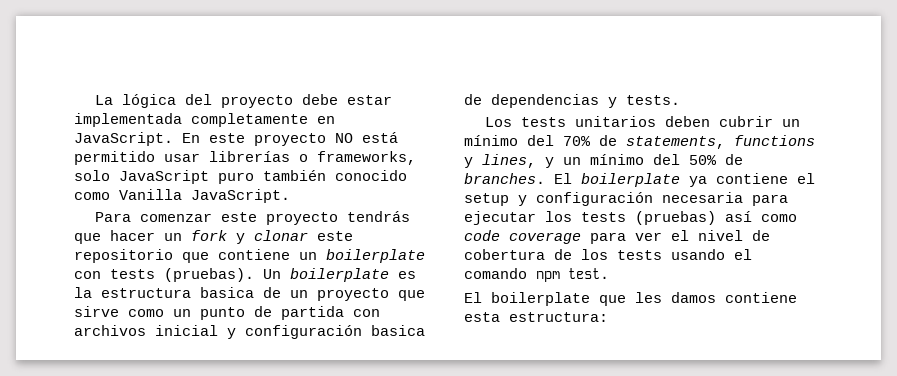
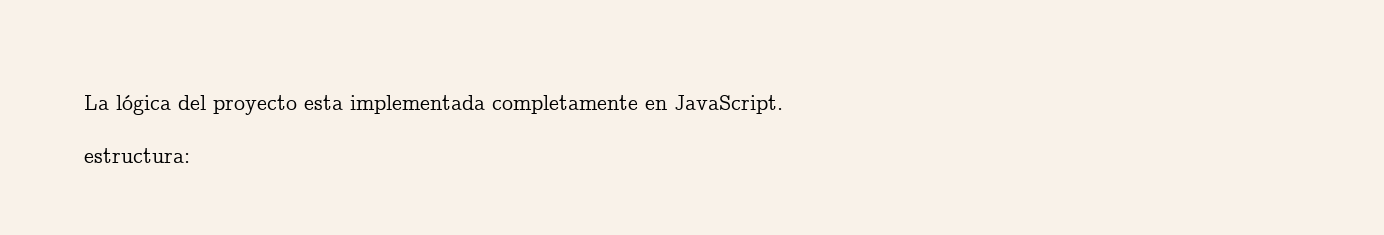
[302,94,393,105] debe estar -> [304,95,343,110] esta
[182,132,398,146] [74,151,416,165] [74,170,407,184] [74,189,290,203] [95,211,411,225] [74,230,353,244] [74,249,425,263] [74,268,416,282] [74,287,425,301] [74,306,380,320] [74,325,425,339] [464,94,680,108] [485,116,801,127] [464,135,815,149] [464,154,743,168] [464,173,815,187] [464,192,788,206] [464,211,797,225] [464,230,770,244] [464,249,752,260] [464,268,609,282] [464,292,797,306] [464,312,500,322] En este proyecto NO está permitido usar librerías o frameworks, solo JavaScript puro también conocido como Vanilla JavaScript. // Para comenzar este proyecto tendrás que hacer un fork y clonar este repositorio que contiene un boilerplate con tests (pruebas). Un boilerplate es la estructura basica de un proyecto que sirve como un punto de partida con archivos inicial y configuración basica de dependencias y tests. // Los tests unitarios deben cubrir un mínimo del 70% de statements, functions y lines, y un mínimo del 50% de branches. El boilerplate ya contiene el setup y configuración necesaria para ejecutar los tests (pruebas) así como code coverage para ver el nivel de cobertura de los tests usando el comando npm test. // El boilerplate que les damos contiene esta -> (783, 104) //

